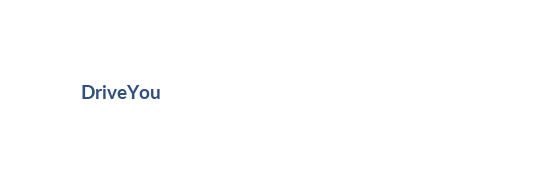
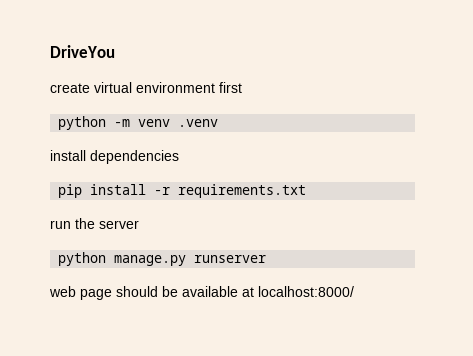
(161, 92) none -> [50,82,242,93] [58,116,219,130] [50,150,179,164] [58,184,307,198] [50,218,139,229] [58,252,267,266] [49,286,354,300] // create virtual environment first // python -m venv .venv // install dependencies // pip install -r requirements.txt // run the server // python manage.py runserver // web page should be available at localhost:8000/

